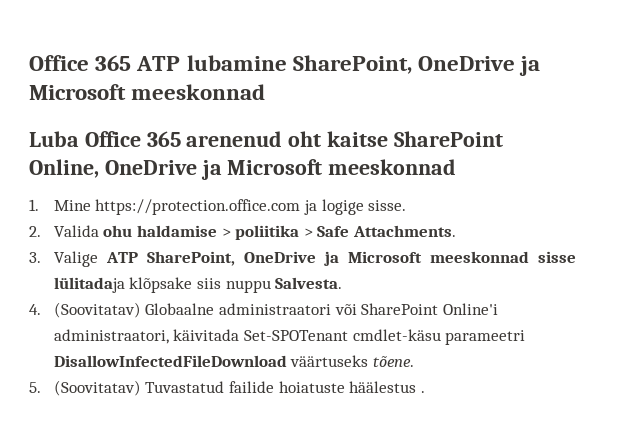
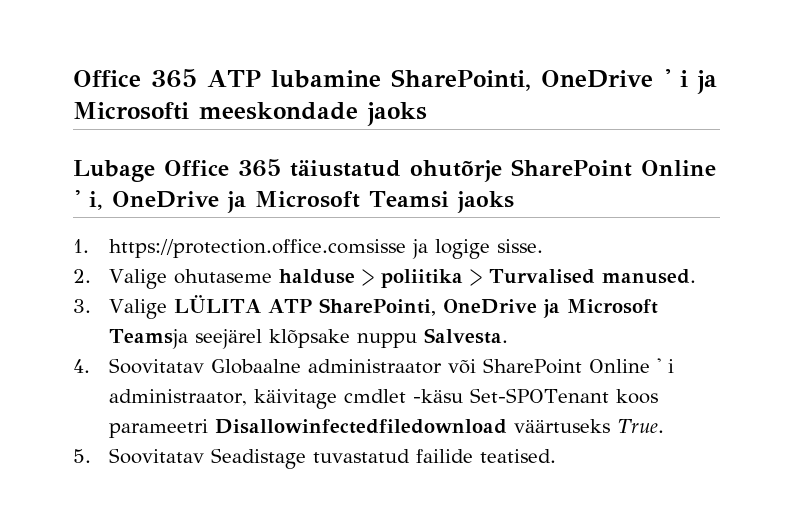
[292,55,541,76] [29,84,266,100] [29,131,503,147] [29,159,457,180] SharePoint, OneDrive ja Microsoft meeskonnad // Luba Office 365 arenenud oht kaitse SharePoint Online, OneDrive ja Microsoft meeskonnad -> [390,69,717,94] [73,102,427,126] [73,159,716,182] [73,190,514,213] SharePointi, OneDrive ' i ja Microsofti meeskondade jaoks // Lubage Office 365 täiustatud ohutõrje SharePoint Online ' i, OneDrive ja Microsoft Teamsi jaoks
[53,199,301,215] Mine https://protection.office.com -> [108,239,406,258] https://protection.office.comsisse
[53,225,217,237] Valida ohu haldamise -> [108,269,355,289] Valige ohutaseme halduse
[317,225,456,237] Safe Attachments. -> [488,269,696,284] Turvalised manused.
[105,251,576,266] [53,277,343,293] [29,302,498,318] [53,329,526,345] [53,355,414,367] [29,380,425,396] ATP SharePoint, OneDrive ja Microsoft meeskonnad sisse lülitadaja klõpsake siis nuppu Salvesta. // 4. (Soovitatav) Globaalne administraatori või SharePoint Online'i administraatori, käivitada Set-SPOTenant cmdlet-käsu parameetri DisallowInfectedFileDownload väärtuseks tõene. // 5. (Soovitatav) Tuvastatud failide hoiatuste häälestus . -> [173,295,658,318] [108,328,508,349] [73,358,674,374] [108,388,658,409] [108,419,664,438] [73,448,556,469] LÜLITA ATP SharePointi, OneDrive ja Microsoft Teamsja seejärel klõpsake nuppu Salvesta. // 4. Soovitatav Globaalne administraator või SharePoint Online ' i administraator, käivitage cmdlet -käsu Set-SPOTenant koos parameetri Disallowinfectedfiledownload väärtuseks True. // 5. Soovitatav Seadistage tuvastatud failide teatised.

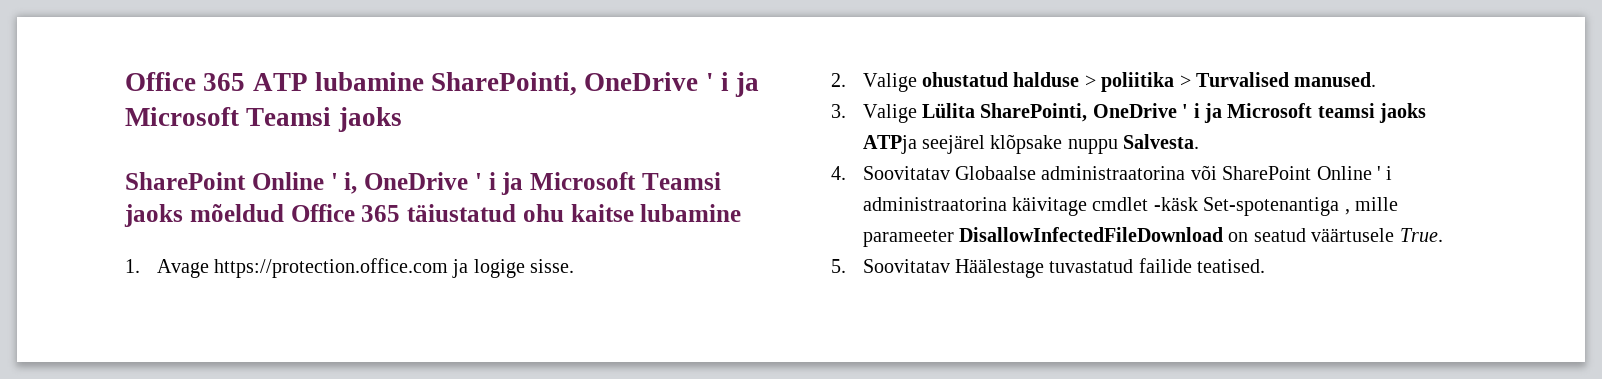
[73,102,427,126] [73,159,502,182] Microsofti meeskondade jaoks // Lubage Office 365 täiustatud ohutõrje -> [125,107,402,132] Microsoft Teamsi jaoks //
[227,191,514,213] ja Microsoft Teamsi jaoks -> [474,172,721,195] [124,204,742,227] ' i ja Microsoft Teamsi jaoks mõeldud Office 365 täiustatud ohu kaitse lubamine
[108,239,406,258] https://protection.office.comsisse -> [156,258,449,278] Avage https://protection.office.com
[173,269,272,284] ohutaseme -> [922,72,1009,87] ohustatud
[173,295,658,318] [108,329,188,349] LÜLITA ATP SharePointi, OneDrive ja Microsoft Teamsja -> [922,103,1427,123] [862,135,917,154] Lülita SharePointi, OneDrive ' i ja Microsoft teamsi jaoks ATPja
[210,359,442,374] Globaalne administraator -> [955,166,1186,180] Globaalse administraatorina
[108,389,247,406] administraator, -> [862,197,1007,211] administraatorina
[412,388,658,404] [108,419,610,438] -käsu Set-SPOTenant koos parameetri Disallowinfectedfiledownload väärtuseks -> [1153,197,1399,216] [862,227,1395,247] -käsk Set-spotenantiga , mille parameeter DisallowInfectedFileDownload on seatud väärtusele
[210,448,306,469] Seadistage -> [955,259,1045,278] Häälestage

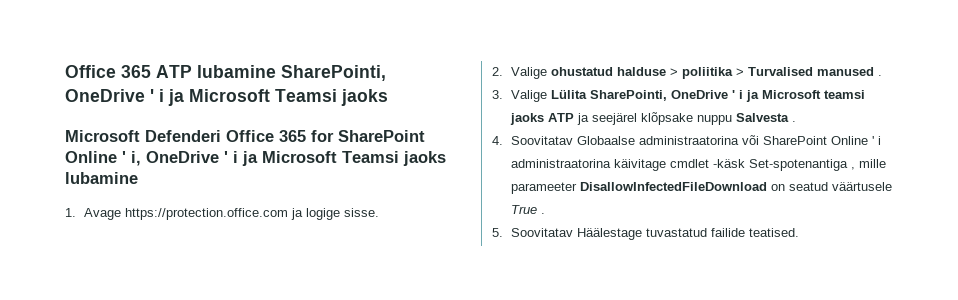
(402, 119) none -> [65,130,334,142] Microsoft Defenderi Office 365 for
[189,204,634,222] mõeldud Office 365 täiustatud ohu kaitse -> (446, 158) none
[1294,72,1377,87] manused. -> [816,67,882,76] manused .
[862,135,917,154] ATPja -> [547,113,589,125] ATP ja
[1123,134,1200,149] Salvesta. -> [735,113,796,122] Salvesta .
[1399,228,1443,242] True. -> [510,205,545,214] True .

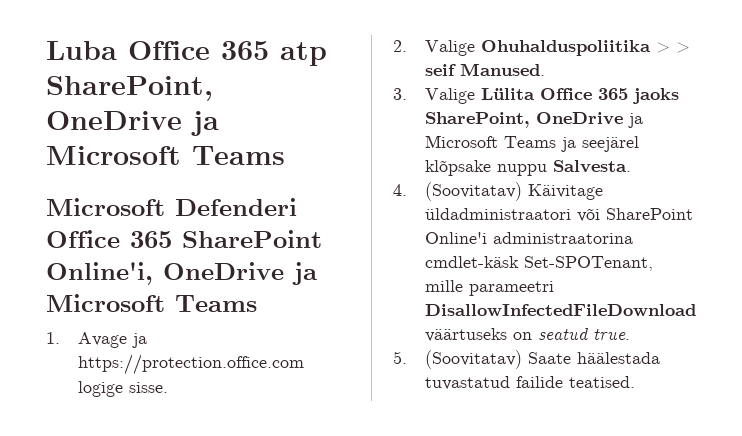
[65,65,386,81] [65,89,388,106] [65,130,425,142] [65,151,446,166] [65,172,138,184] Office 365 ATP lubamine SharePointi, OneDrive ' i ja Microsoft Teamsi jaoks // Microsoft Defenderi Office 365 for SharePoint Online ' i, OneDrive ' i ja Microsoft Teamsi jaoks lubamine -> [46,41,327,66] [46,76,213,101] [46,111,219,136] [46,146,285,165] [46,198,297,216] [46,230,322,248] [46,262,317,285] [46,294,257,312] Luba Office 365 atp SharePoint, OneDrive ja Microsoft Teams // Microsoft Defenderi Office 365 SharePoint Online'i, OneDrive ja Microsoft Teams
[124,208,303,220] https://protection.office.com ja -> [131,333,147,348] [77,354,304,375] ja https://protection.office.com
[550,67,882,79] [492,89,865,102] [509,113,574,125] ohustatud halduse > poliitika > Turvalised manused . // 3. Valige Lülita SharePointi, OneDrive ' i ja Microsoft teamsi jaoks ATP -> [480,40,690,56] [424,63,545,76] [393,88,679,104] [424,112,643,128] [424,135,556,148] Ohuhalduspoliitika > > seif Manused. // 3. Valige Lülita Office 365 jaoks SharePoint, OneDrive ja Microsoft Teams
[735,113,796,122] Salvesta . -> [552,160,631,173] Salvesta.
[510,135,881,145] [510,159,886,171] [510,182,892,194] [510,205,545,214] [492,228,642,240] Soovitatav Globaalse administraatorina või SharePoint Online ' i administraatorina käivitage cmdlet -käsk Set-spotenantiga , mille parameeter DisallowInfectedFileDownload on seatud väärtusele True . // 5. Soovitatav Häälestage -> [424,182,603,201] [424,208,693,222] [424,232,633,244] [424,256,653,271] [424,280,554,296] [424,304,696,316] [424,327,630,342] [393,350,660,369] (Soovitatav) Käivitage üldadministraatori või SharePoint Online'i administraatorina cmdlet-käsk Set-SPOTenant, mille parameetri DisallowInfectedFileDownload väärtuseks on seatud true. // 5. (Soovitatav) Saate häälestada

